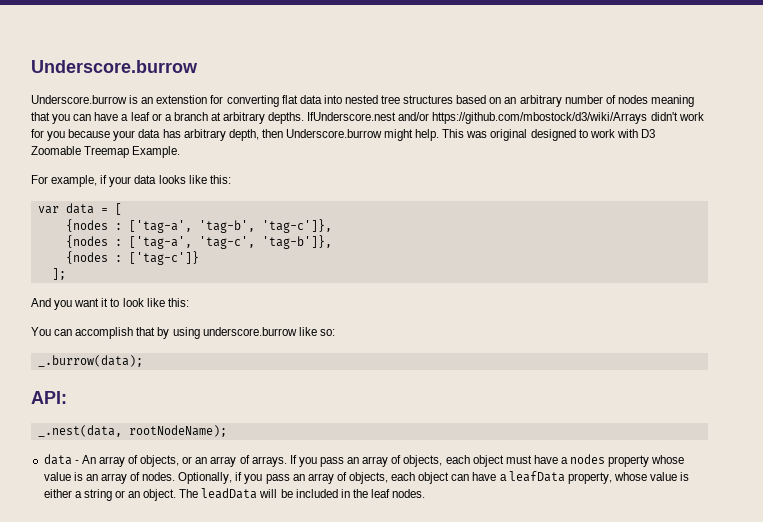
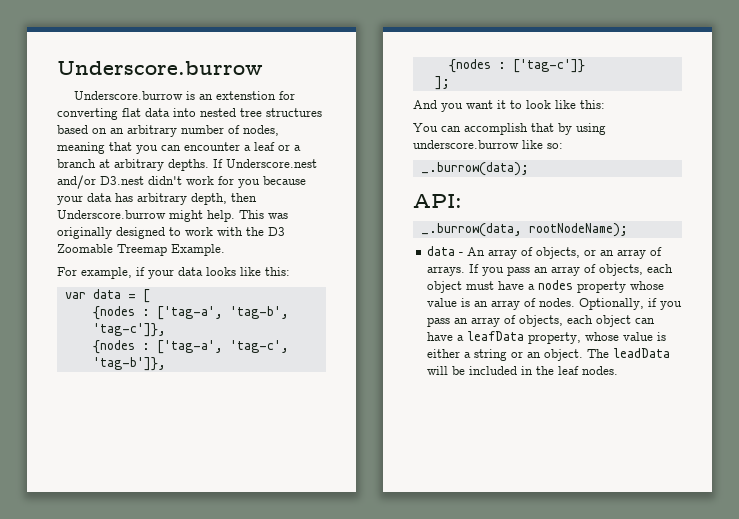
[617,95,648,104] nodes -> [243,125,279,136] nodes,
[94,112,119,121] have -> [184,142,240,151] encounter
[307,112,648,124] IfUnderscore.nest and/or https://github.com/mbostock/d3/wiki/Arrays -> [213,159,317,168] [57,175,144,189] If Underscore.nest and/or D3.nest
[490,129,528,141] original -> [57,227,112,239] originally
(638, 133) none -> [246,227,264,236] the
[37,425,122,437] _.nest(data, -> [420,223,522,237] _.burrow(data,

